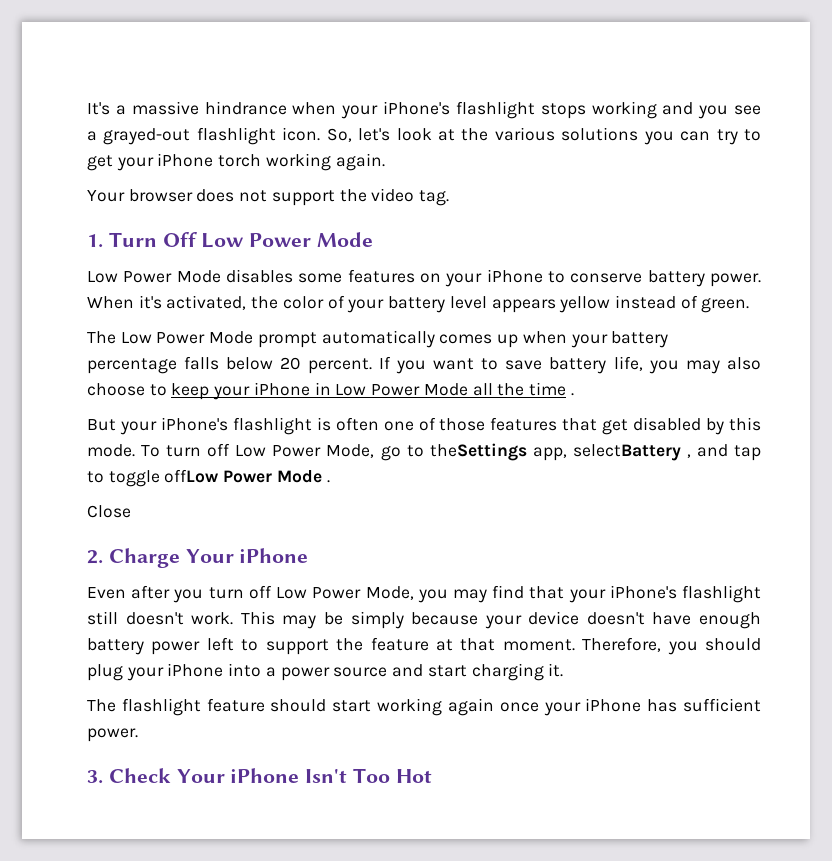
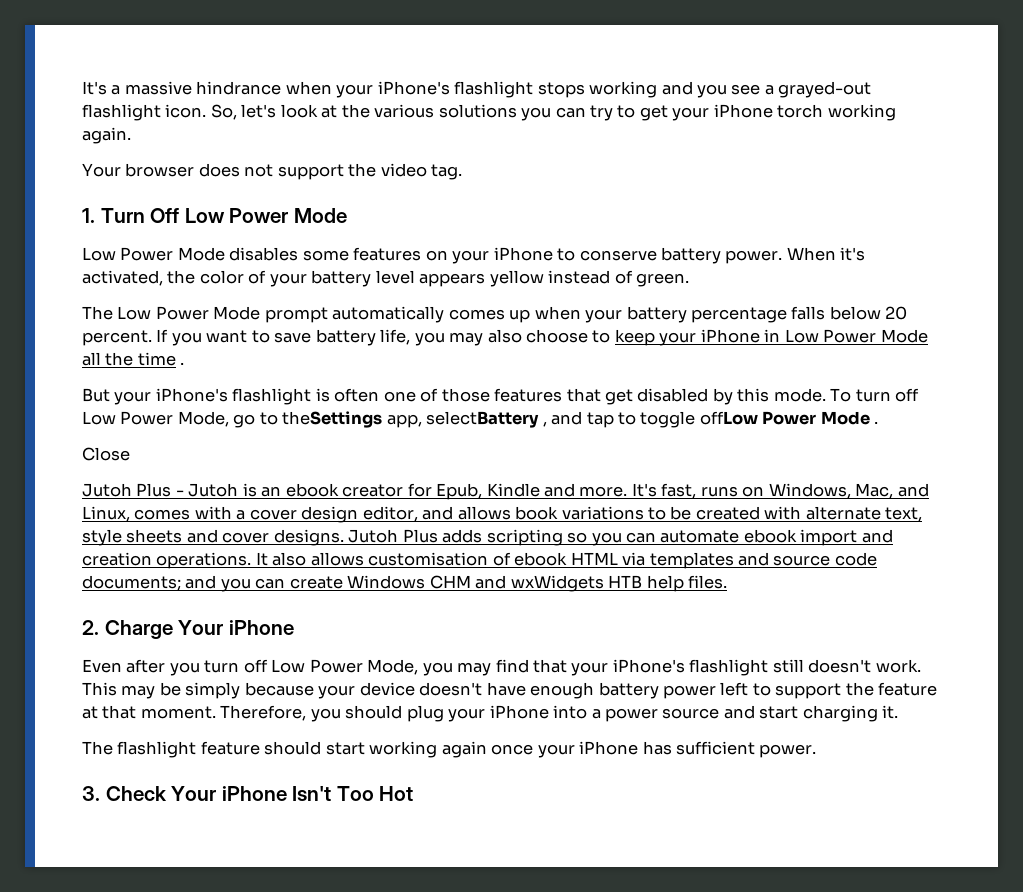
(131, 511) none -> [82,483,929,500] [82,506,923,523] [82,529,893,546] [82,552,877,569] [82,575,728,592] // Jutoh Plus - Jutoh is an ebook creator for Epub, Kindle and more. It's fast, runs on Windows, Mac, and Linux, comes with a cover design editor, and allows book variations to be created with alternate text, style sheets and cover designs. Jutoh Plus adds scripting so you can automate ebook import and creation operations. It also allows customisation of ebook HTML via templates and source code documents; and you can create Windows CHM and wxWidgets HTB help files.

